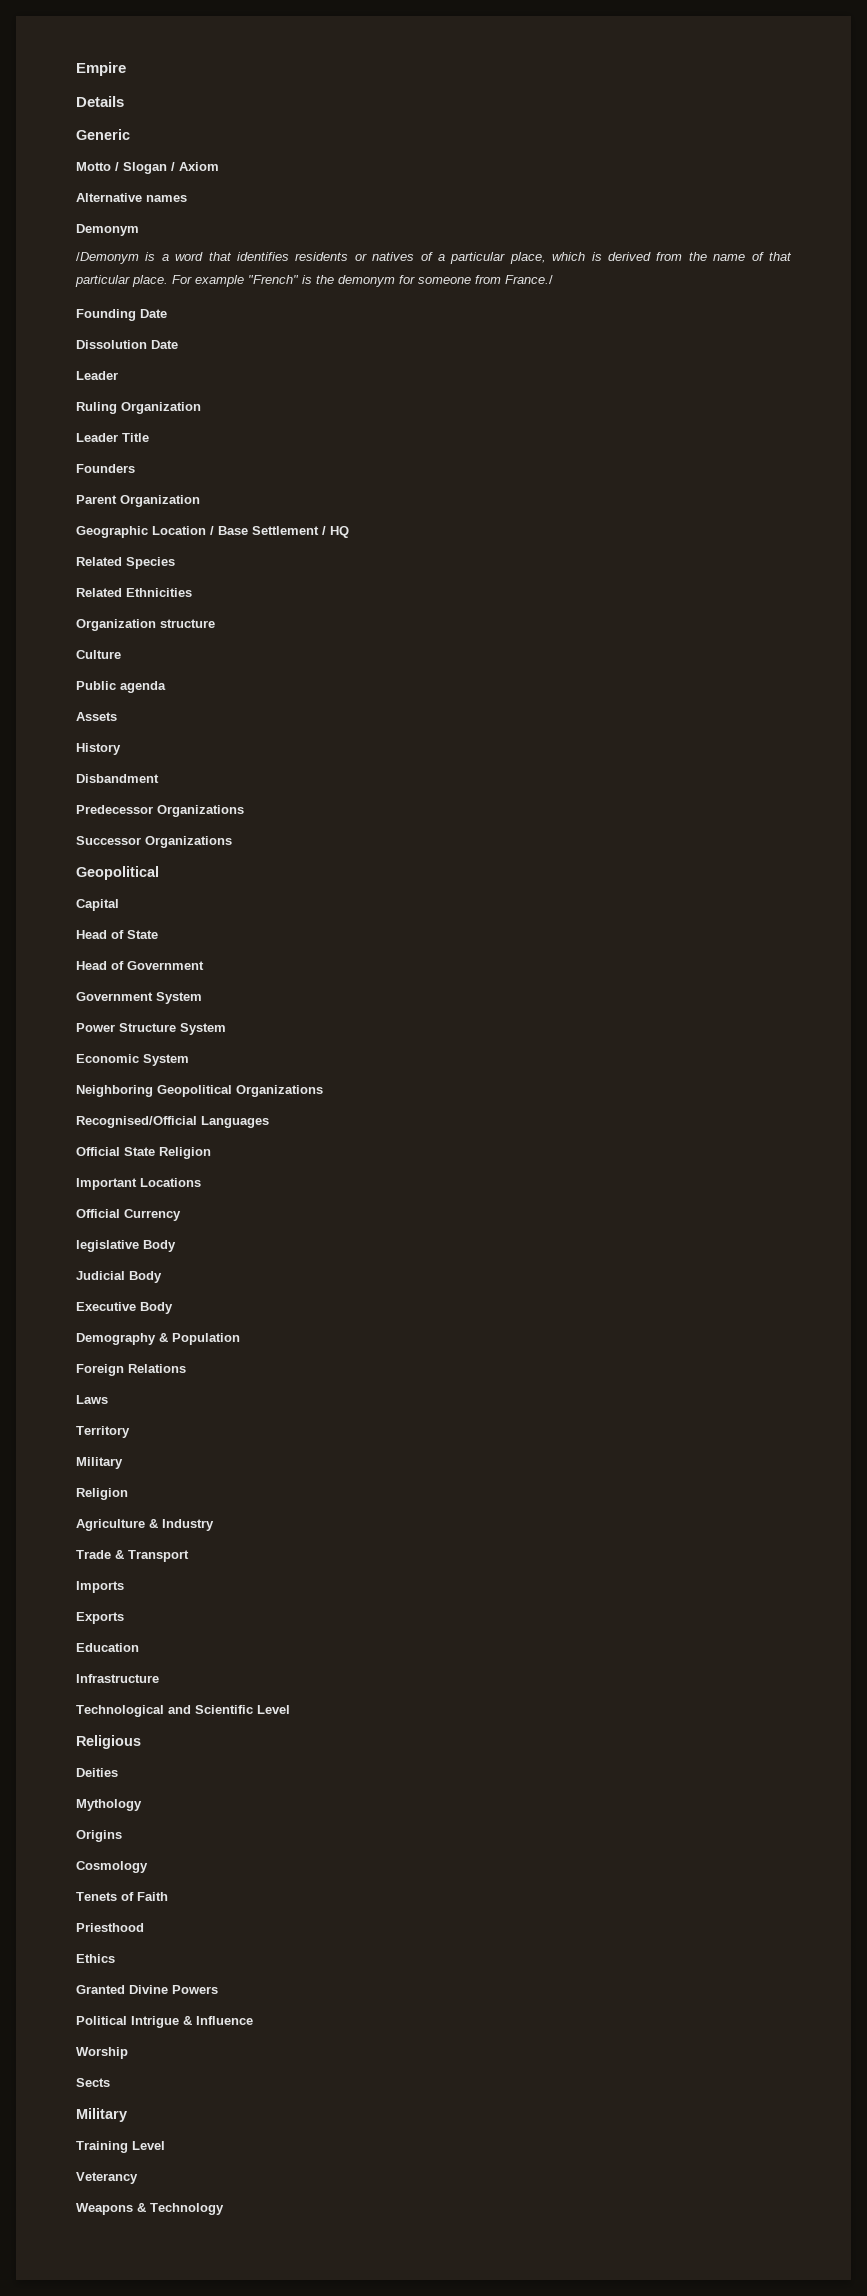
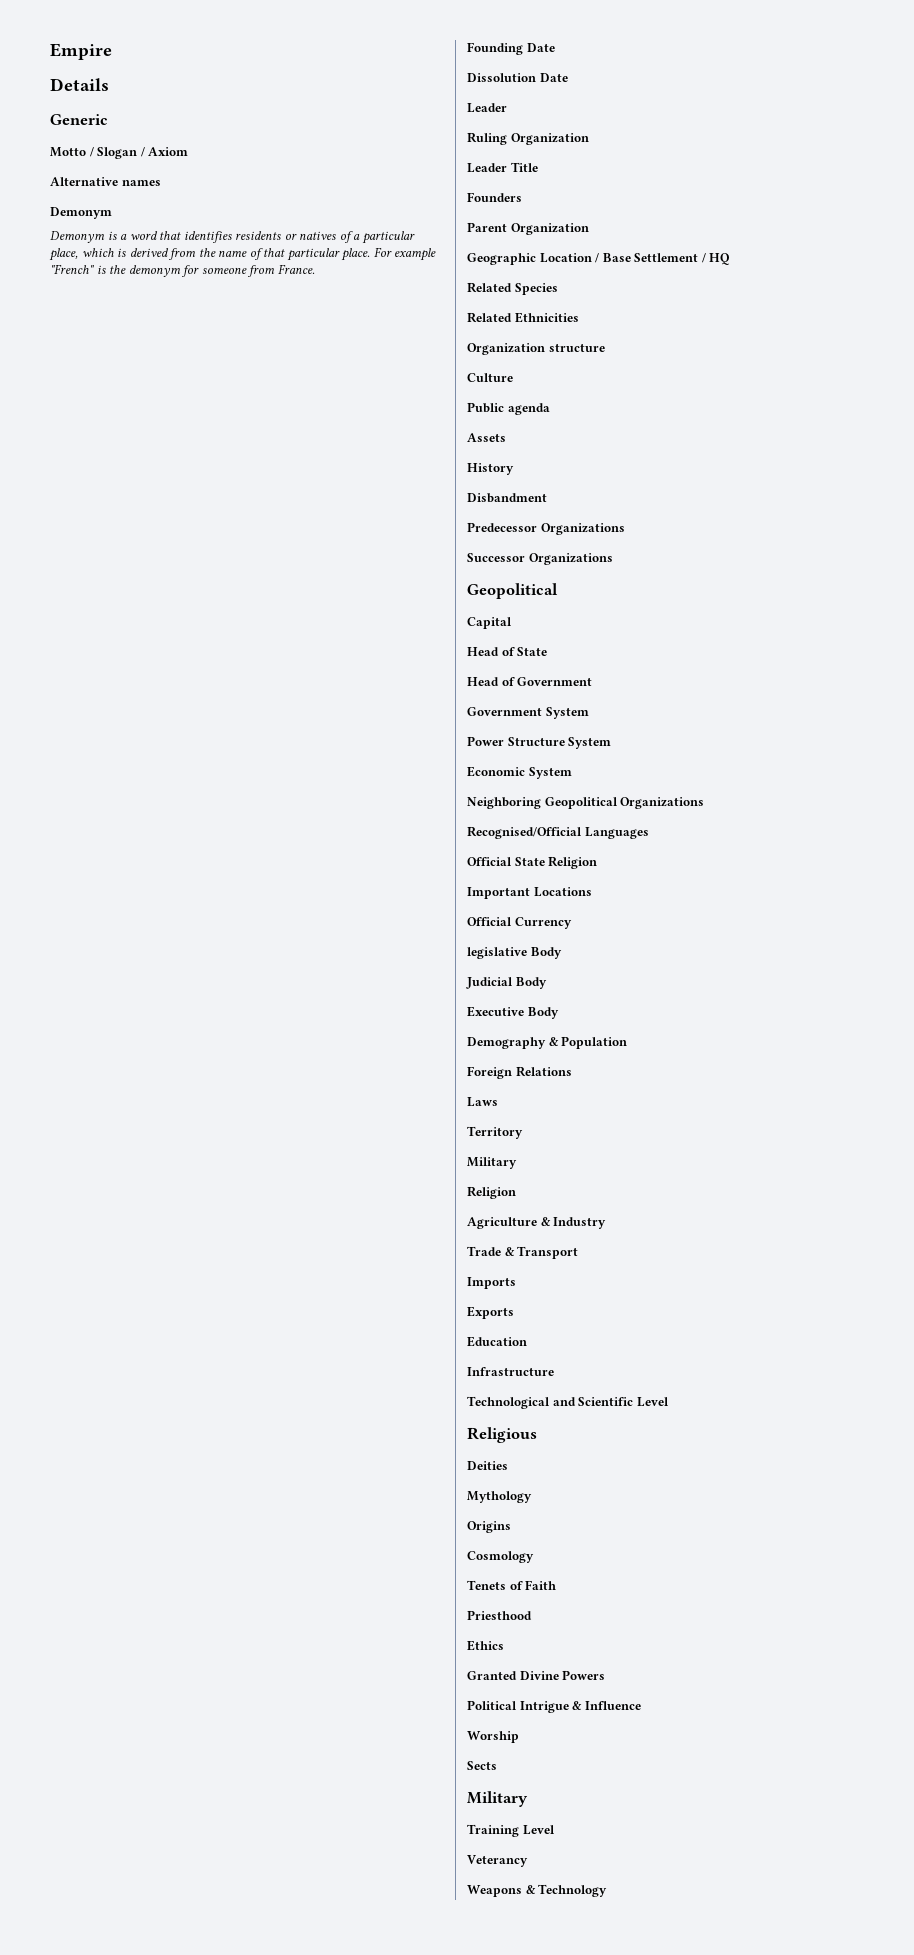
[76,252,139,264] /Demonym -> [50,231,105,243] Demonym
[505,275,553,284] France./ -> [277,264,315,274] France.

